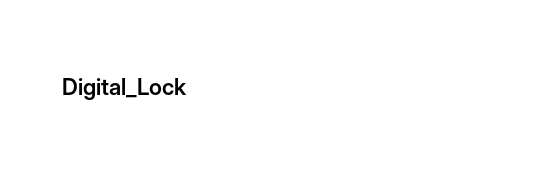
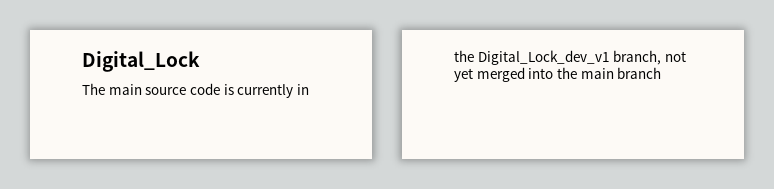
(187, 89) none -> [82,83,309,98] [454,50,686,65] [454,67,662,82] // The main source code is currently in the Digital_Lock_dev_v1 branch, not yet merged into the main branch

